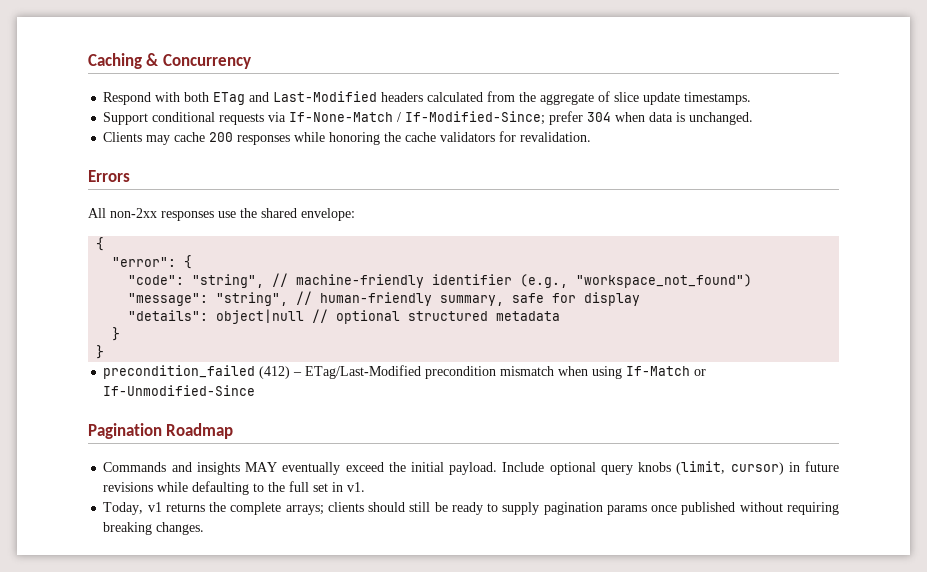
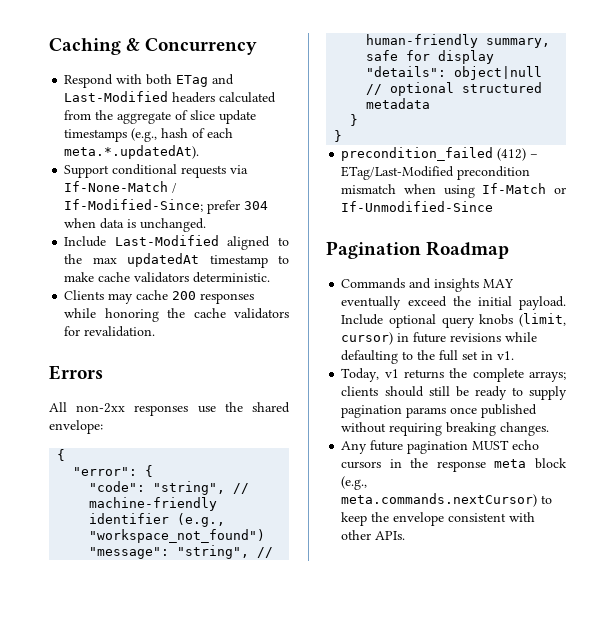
[684,92,752,105] timestamps. -> [64,128,234,142] [64,145,200,159] timestamps (e.g., hash of each meta.*.updatedAt).
(754, 118) none -> [64,235,289,250] [64,253,289,268] [64,272,271,283] // Include Last-Modified aligned to the max updatedAt timestamp to make cache validators deterministic.
(205, 528) none -> [341,440,540,454] [341,458,567,472] [341,476,368,490] [341,493,553,507] [341,512,536,526] [341,530,406,540] // Any future pagination MUST echo cursors in the response meta block (e.g., meta.commands.nextCursor) to keep the envelope consistent with other APIs.

